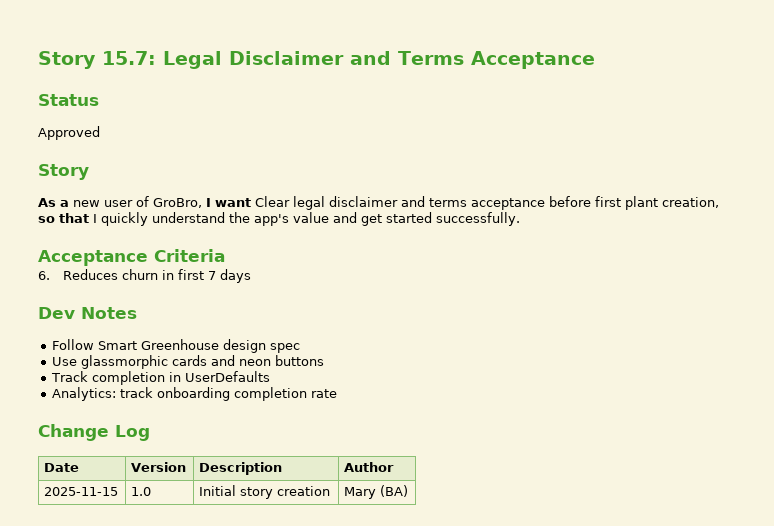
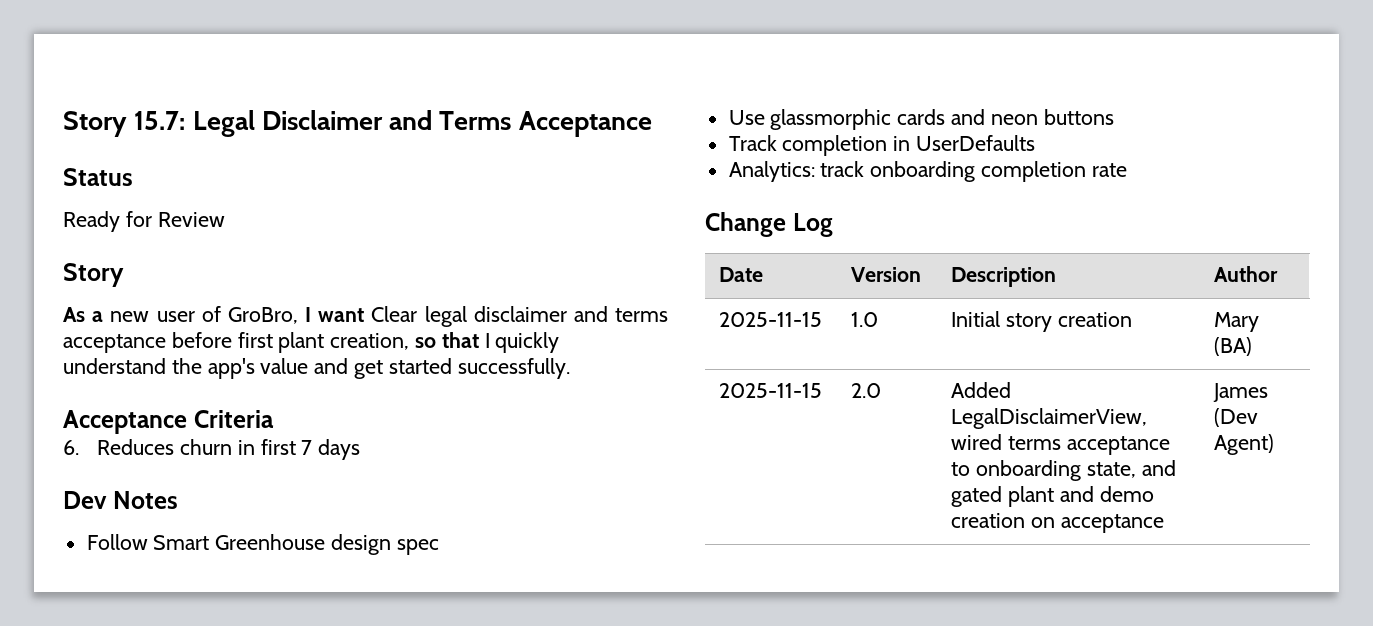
[38,126,100,140] Approved -> [63,211,225,232] Ready for Review
(409, 491) none -> [719,383,823,398] [851,383,882,398] [951,382,1012,398] [951,408,1148,429] [951,434,1170,455] [951,460,1176,481] [951,486,1154,507] [951,513,1164,533] [1213,383,1269,402] [1214,408,1259,427] [1214,434,1275,455] // 2025-11-15 | 2.0 | Added LegalDisclaimerView, wired terms acceptance to onboarding state, and gated plant and demo creation on acceptance | James (Dev Agent)

